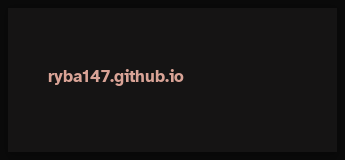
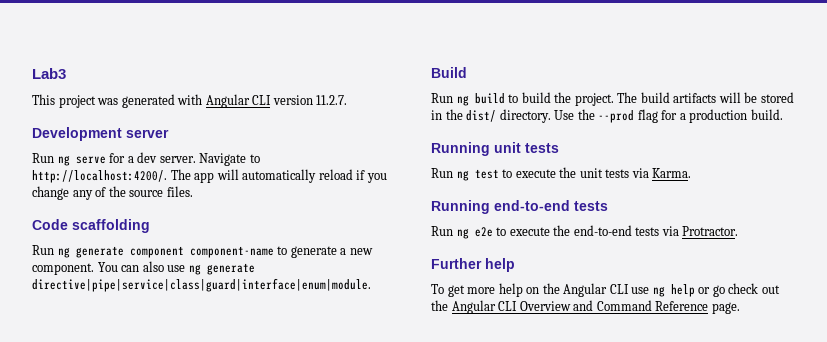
[48,69,184,86] ryba147.github.io -> [32,68,66,79] [32,94,348,108] [32,127,169,141] [32,152,260,166] [32,169,387,183] [32,186,193,200] [32,219,150,233] [32,245,373,258] [32,261,255,275] [32,278,371,292] [431,67,467,78] [431,92,794,106] [431,109,783,123] [431,142,559,156] [431,167,692,181] [431,200,608,214] [431,225,739,239] [431,258,515,272] [431,283,780,297] [431,300,740,314] Lab3 // This project was generated with Angular CLI version 11.2.7. // Development server // Run ng serve for a dev server. Navigate to http://localhost:4200/. The app will automatically reload if you change any of the source files. // Code scaffolding // Run ng generate component component-name to generate a new component. You can also use ng generate directive|pipe|service|class|guard|interface|enum|module. // Build // Run ng build to build the project. The build artifacts will be stored in the dist/ directory. Use the --prod flag for a production build. // Running unit tests // Run ng test to execute the unit tests via Karma. // Running end-to-end tests // Run ng e2e to execute the end-to-end tests via Protractor. // Further help // To get more help on the Angular CLI use ng help or go check out the Angular CLI Overview and Command Reference page.

